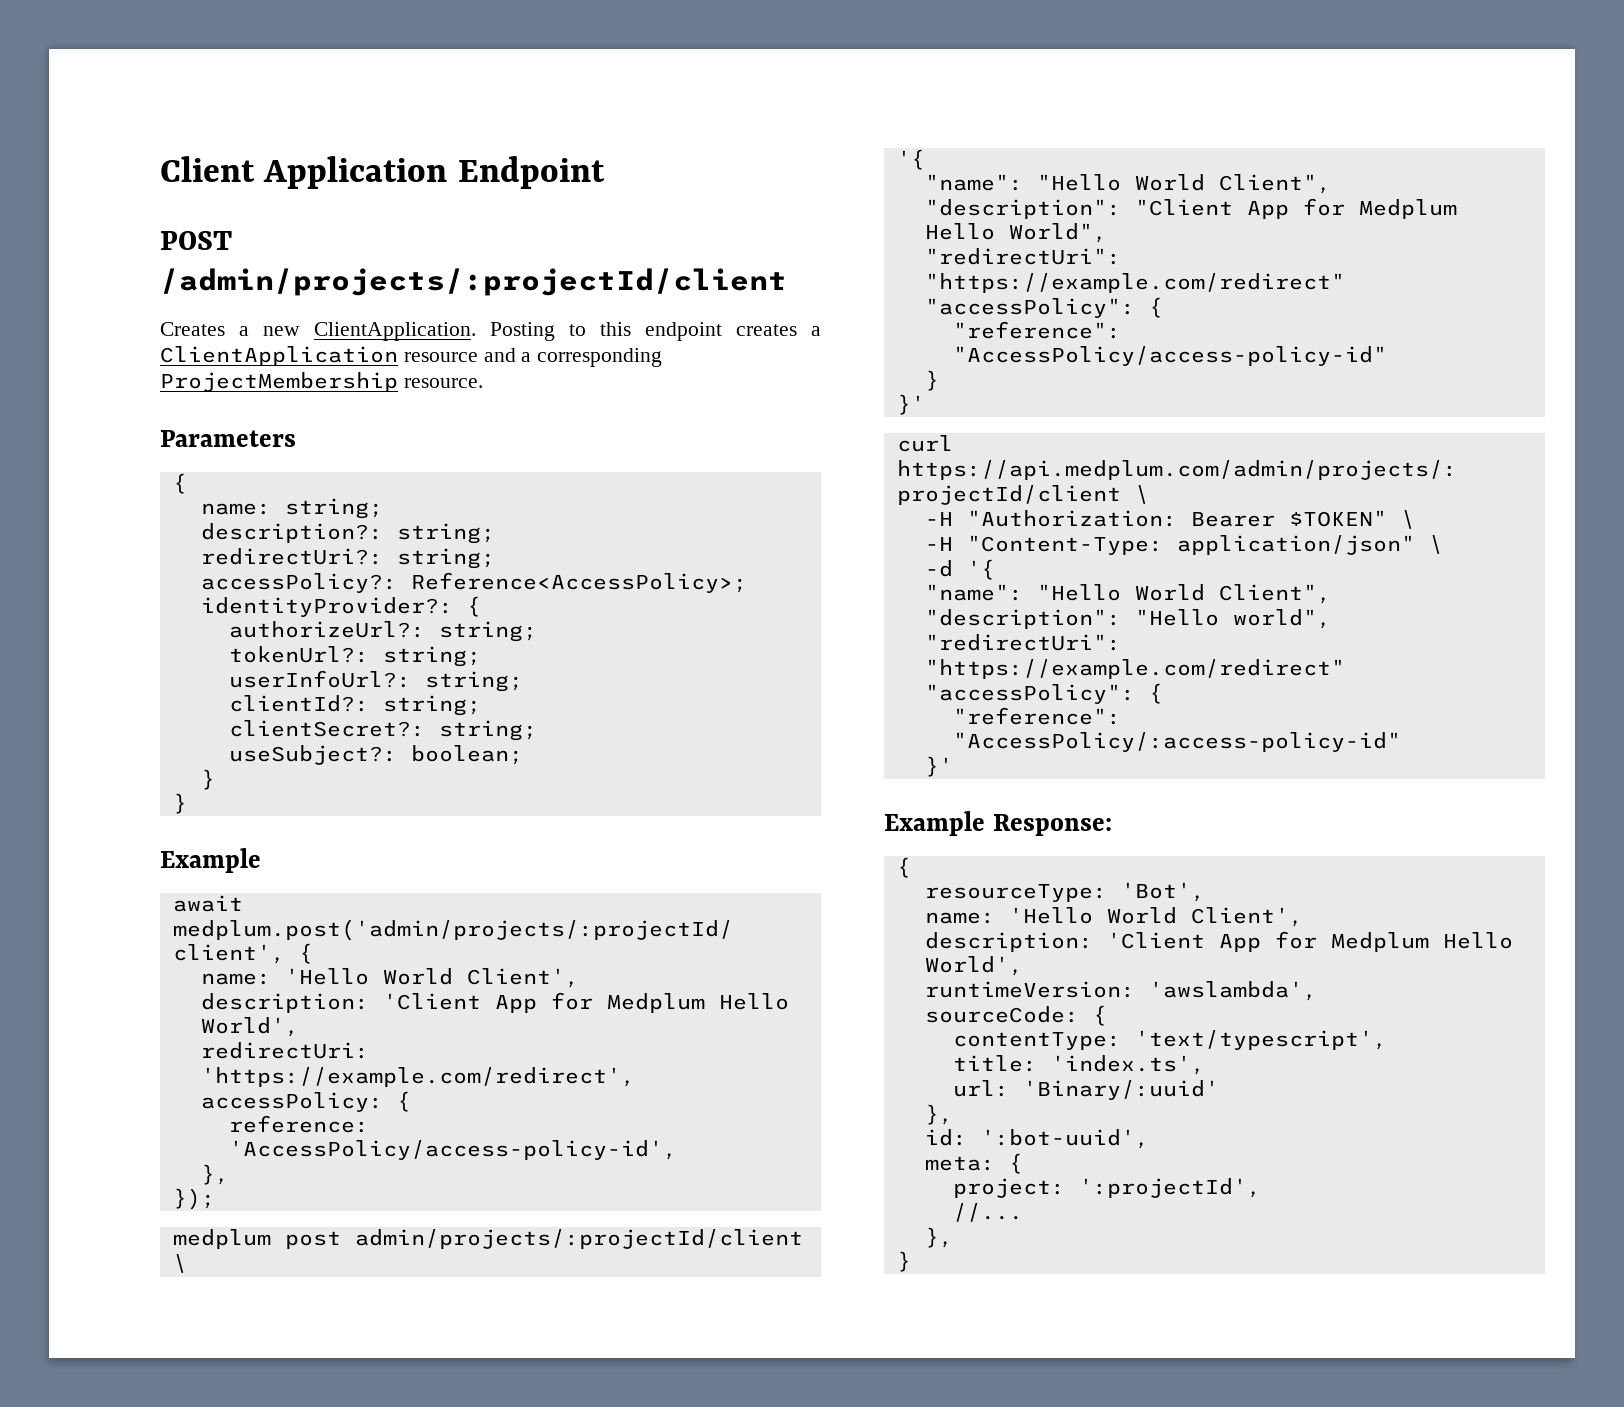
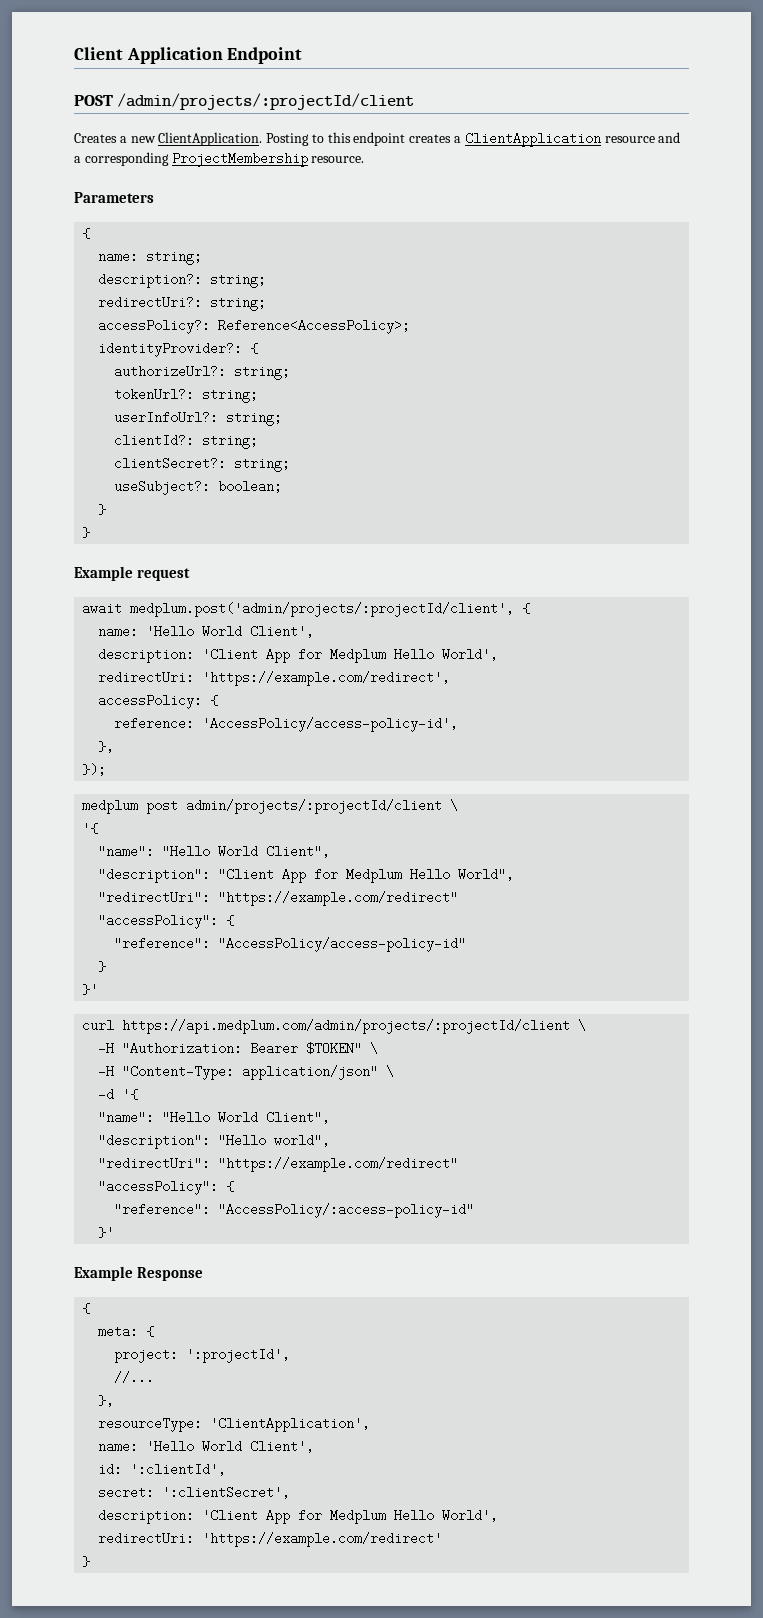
(261, 860) none -> [137,568,191,581] request
[992,814,1112,836] [896,857,911,878] [924,882,1205,902] [924,907,1303,927] [924,931,1513,952] [924,956,1023,976] [924,981,1317,1001] [924,1005,1107,1026] [952,1030,1387,1050] [952,1055,1205,1075] [952,1080,1219,1100] [924,1104,953,1125] [924,1129,1149,1149] Response: // { // resourceType: 'Bot', // name: 'Hello World Client', // description: 'Client App for Medplum Hello World', // runtimeVersion: 'awslambda', // sourceCode: { // contentType: 'text/typescript', // title: 'index.ts', // url: 'Binary/:uuid' // }, // id: ':bot-uuid', -> [137,1267,204,1281] [82,1303,91,1314] Response // {
(953, 1237) none -> [98,1417,371,1432] [98,1440,315,1453] [98,1463,227,1476] [98,1486,291,1499] [98,1509,499,1524] [98,1532,443,1547] // resourceType: 'ClientApplication', // name: 'Hello World Client', // id: ':clientId', // secret: ':clientSecret', // description: 'Client App for Medplum Hello World', // redirectUri: 'https://example.com/redirect'

